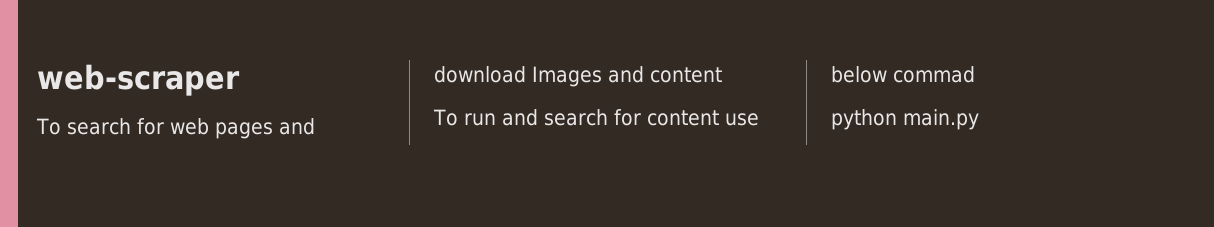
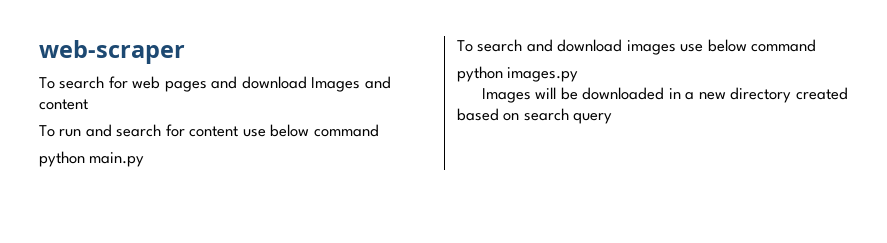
[893,66,975,83] commad -> [313,124,379,137] command
(979, 119) none -> [457,39,817,55] [457,66,579,82] [481,87,848,103] [457,108,613,124] // To search and download images use below command // python images.py // Images will be downloaded in a new directory created based on search query

